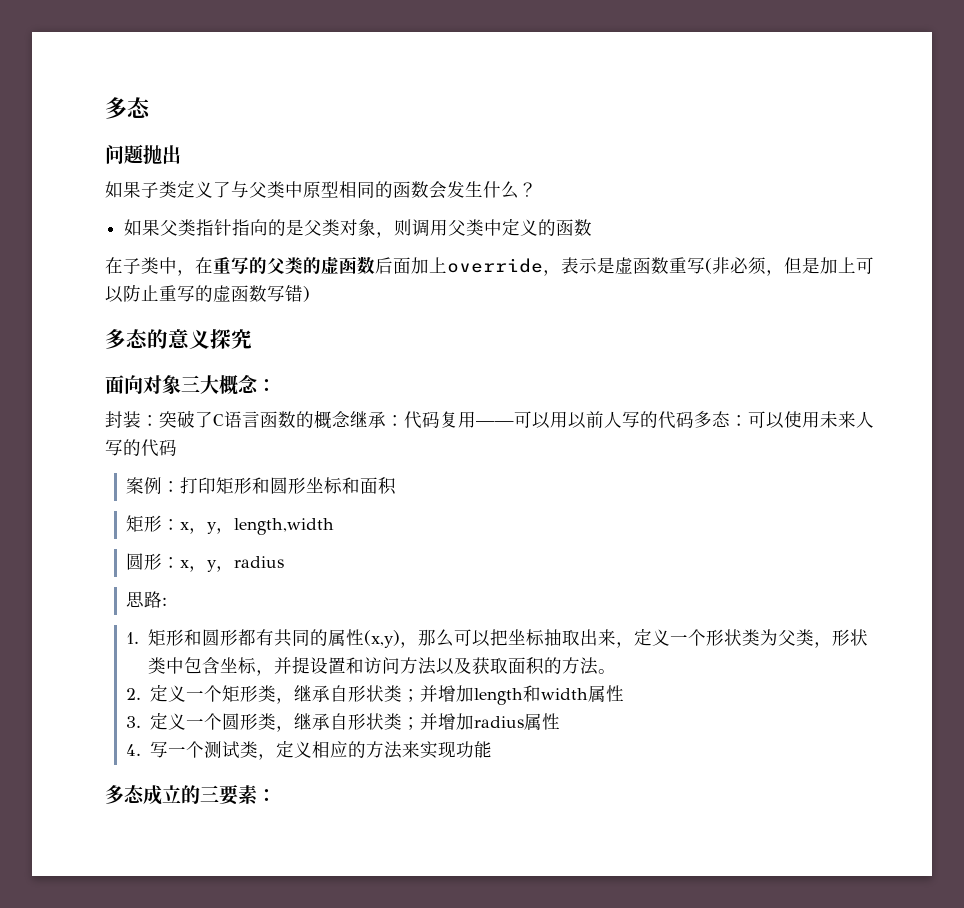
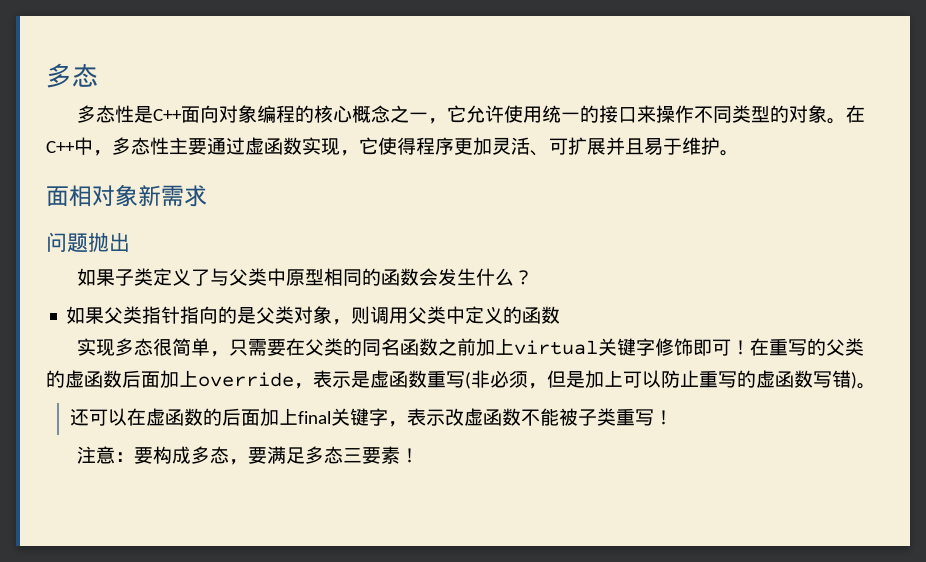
[105,97,151,119] 多态 -> [46,63,98,88] [76,105,865,124] [46,137,739,156] [46,184,207,207] 多态 // 多态性是C++面向对象编程的核心概念之一，它允许使用统一的接口来操作不同类型的对象。在C++中，多态性主要通过虚函数实现，它使得程序更加灵活、可扩展并且易于维护。 // 面相对象新需求
[105,257,195,276] 在子类中， -> [76,338,750,357] 实现多态很简单，只需要在父类的同名函数之前加上virtual关键字修饰即可！
[105,329,252,349] [105,374,276,395] [105,410,874,429] [105,439,177,457] [126,477,397,495] [126,515,335,535] [126,553,285,572] [126,591,168,608] [126,628,868,648] [147,656,616,676] [126,684,624,705] [126,712,560,732] [126,740,492,760] [105,785,276,805] // 多态的意义探究 // 面向对象三大概念： // 封装：突破了C语言函数的概念继承：代码复用——可以用以前人写的代码多态：可以使用未来人写的代码 // 案例：打印矩形和圆形坐标和面积 // 矩形：x，y，length,width // 圆形：x，y，radius // 思路: // 1.矩形和圆形都有共同的属性(x,y)，那么可以把坐标抽取出来，定义一个形状类为父类，形状类中包含坐标，并提设置和访问方法以及获取面积的方法。 // 2.定义一个矩形类，继承自形状类；并增加length和width属性 // 3.定义一个圆形类，继承自形状类；并增加radius属性 // 4.写一个测试类，定义相应的方法来实现功能 // 多态成立的三要素： -> [857,383,876,389] [69,408,673,427] [76,446,419,465] 。 // 还可以在虚函数的后面加上final关键字，表示改虚函数不能被子类重写！ // 注意：要构成多态，要满足多态三要素！

